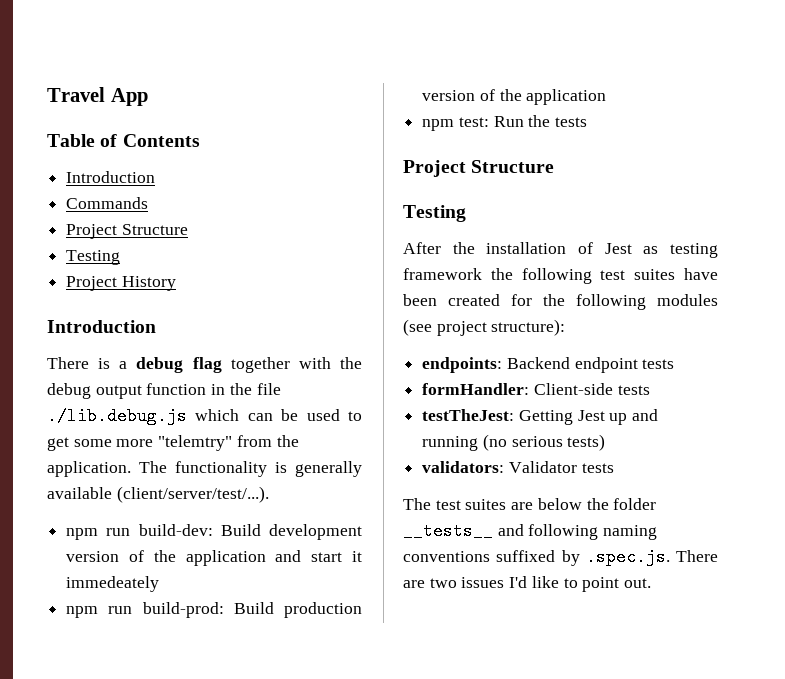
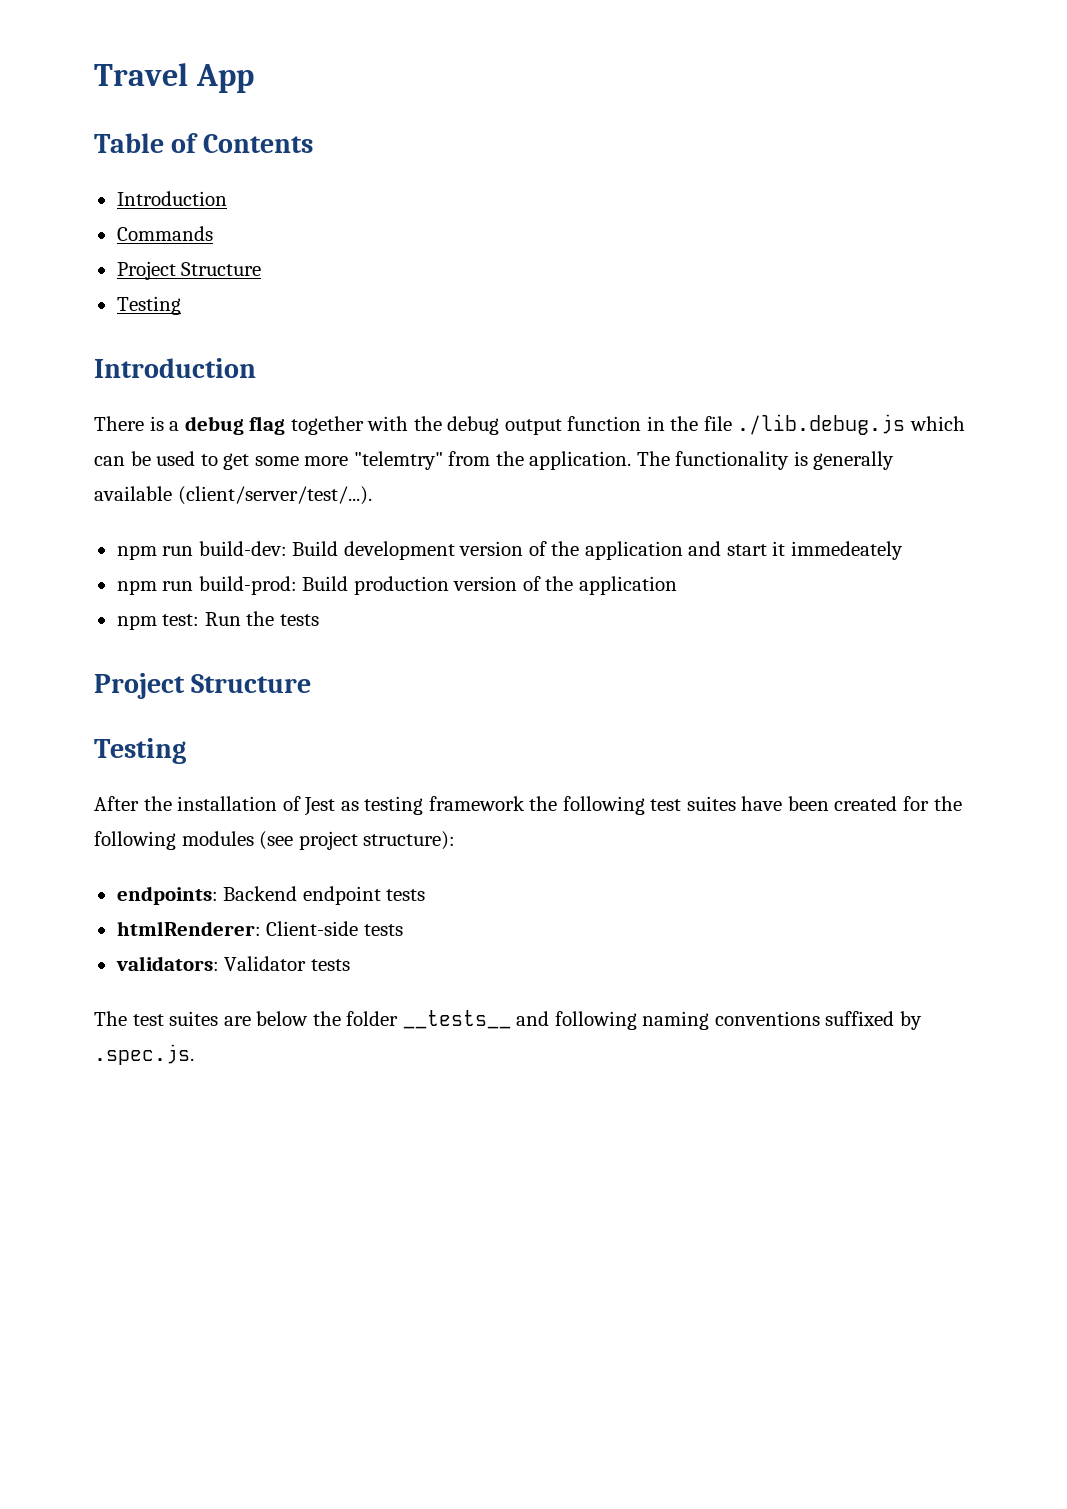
[66,276,176,291] // Project History -> (181, 305) none
[422,383,530,395] formHandler: -> [116,921,261,936] htmlRenderer:
[422,409,659,425] [422,434,606,451] // testTheJest: Getting Jest up and running (no serious tests) -> (403, 930) none
[676,550,718,562] [403,576,652,592] There are two issues I'd like to point out. -> (194, 1054) none

